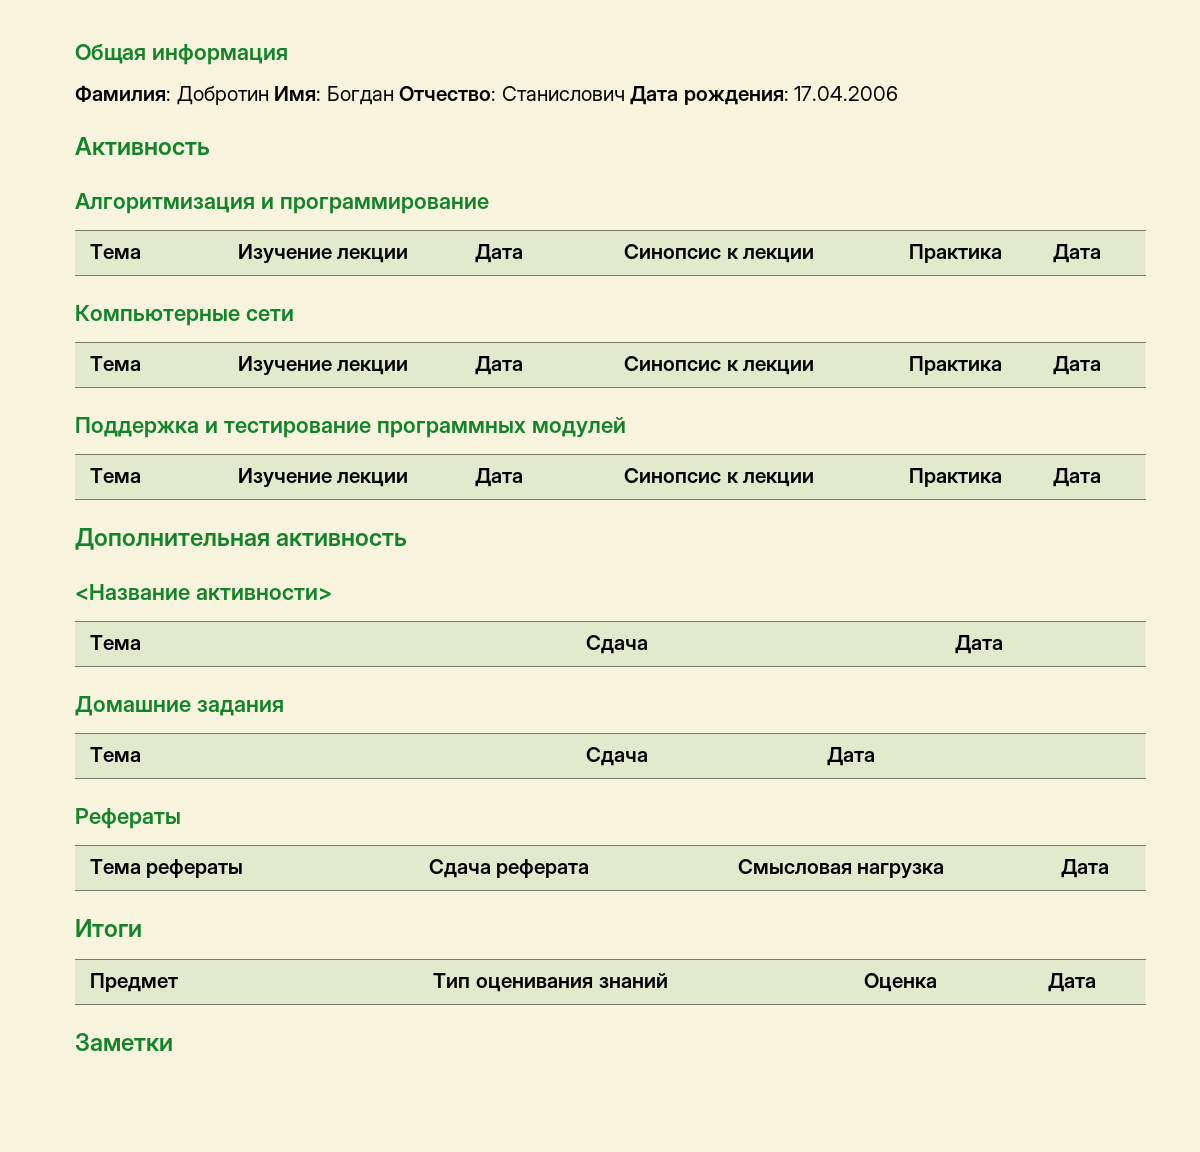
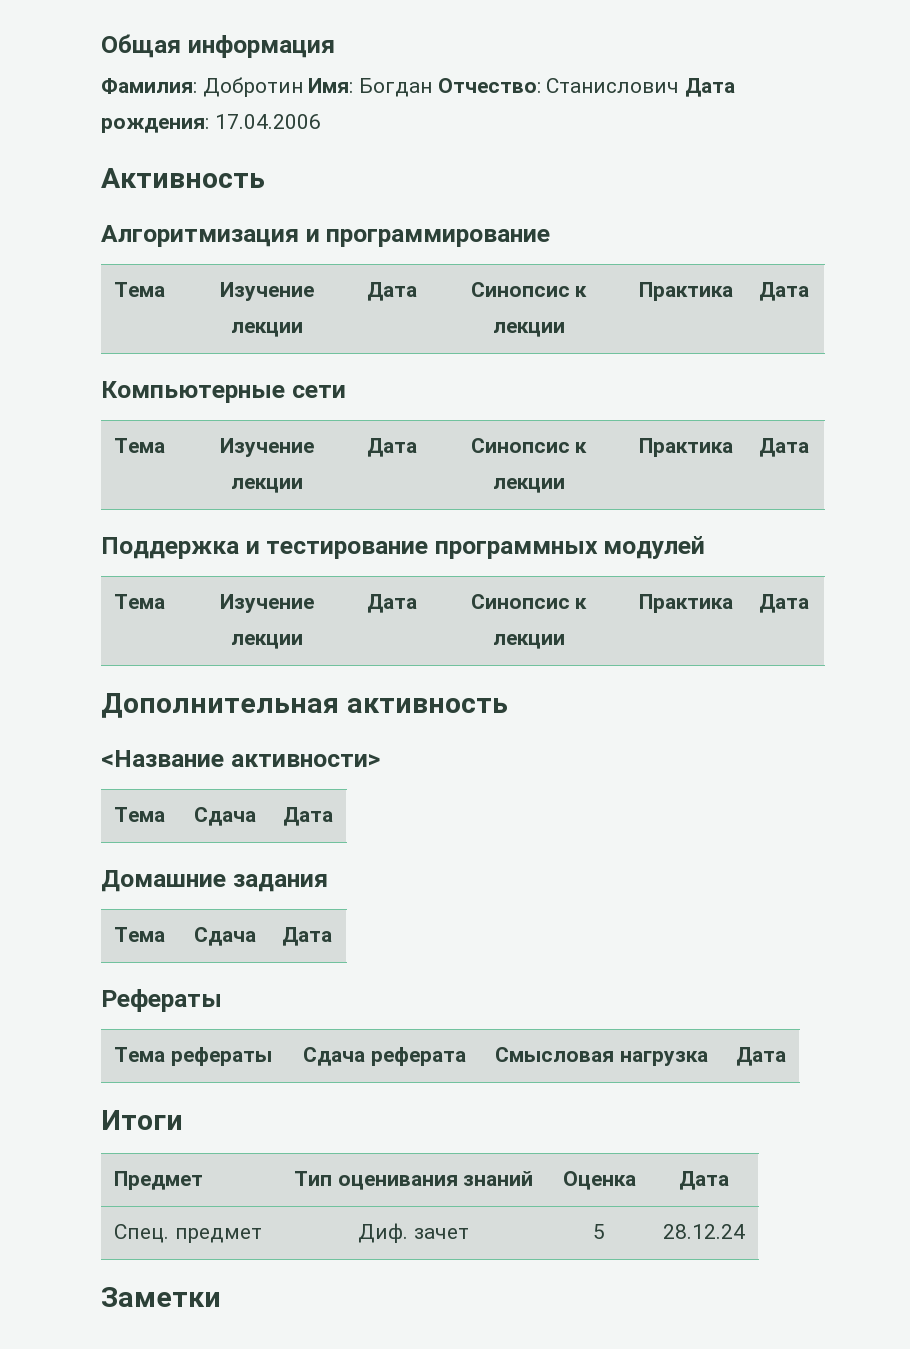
(1096, 982) none -> [114,1224,263,1243] [358,1223,469,1243] [593,1224,605,1239] [663,1224,745,1239] // Спец. предмет | Диф. зачет | 5 | 28.12.24

